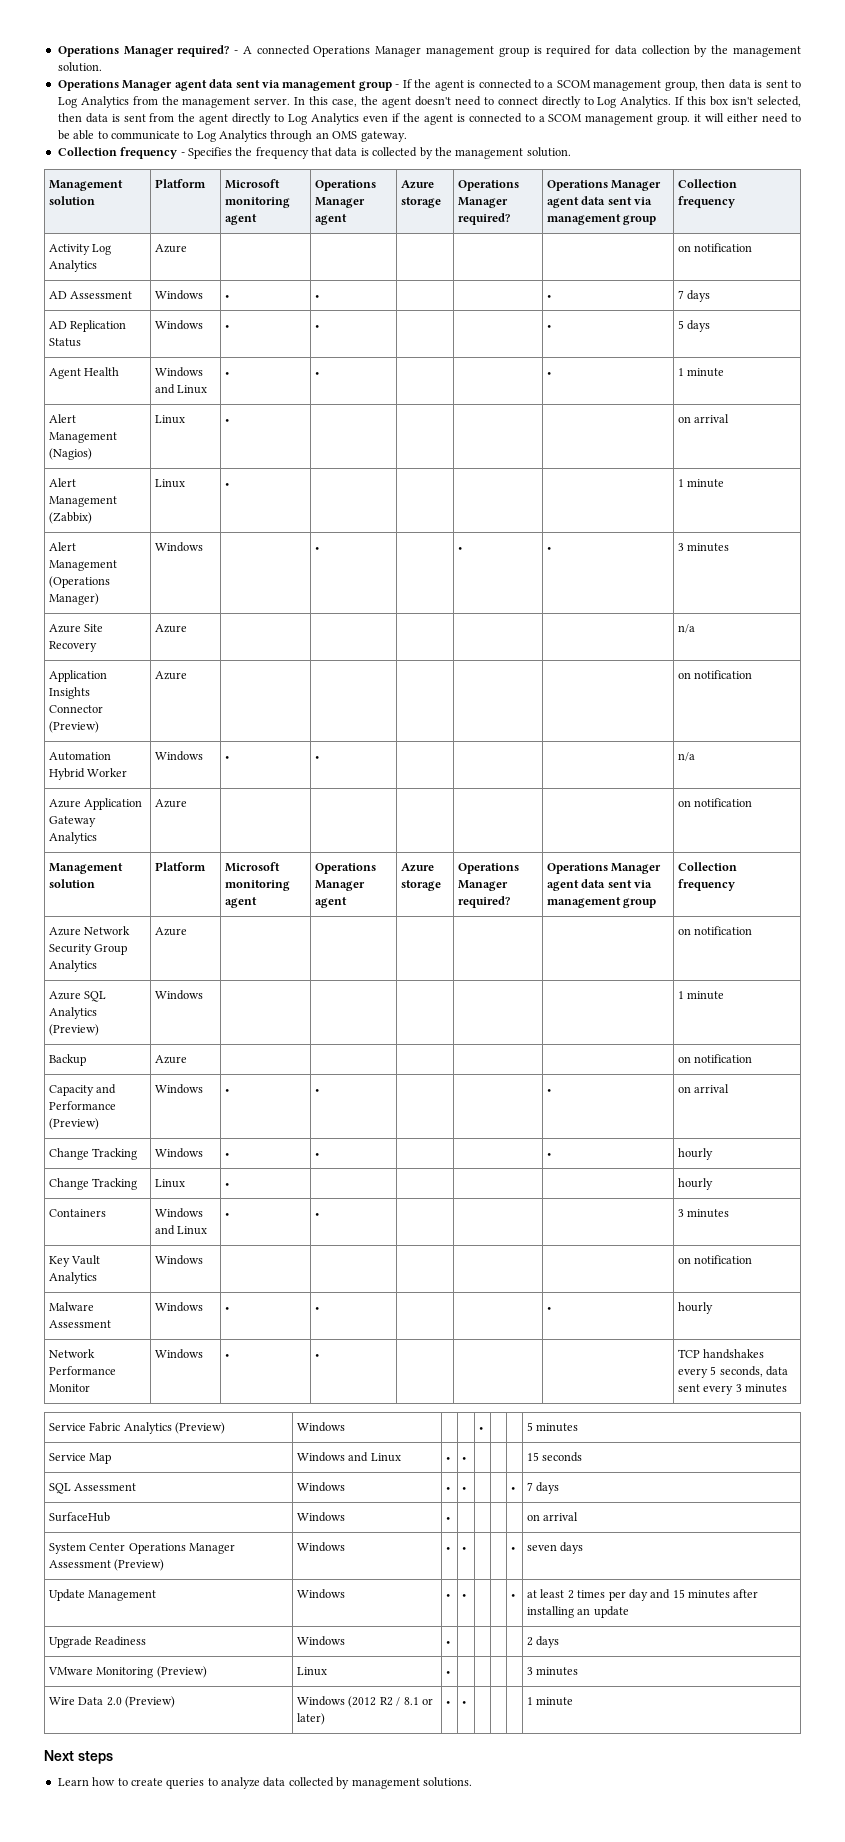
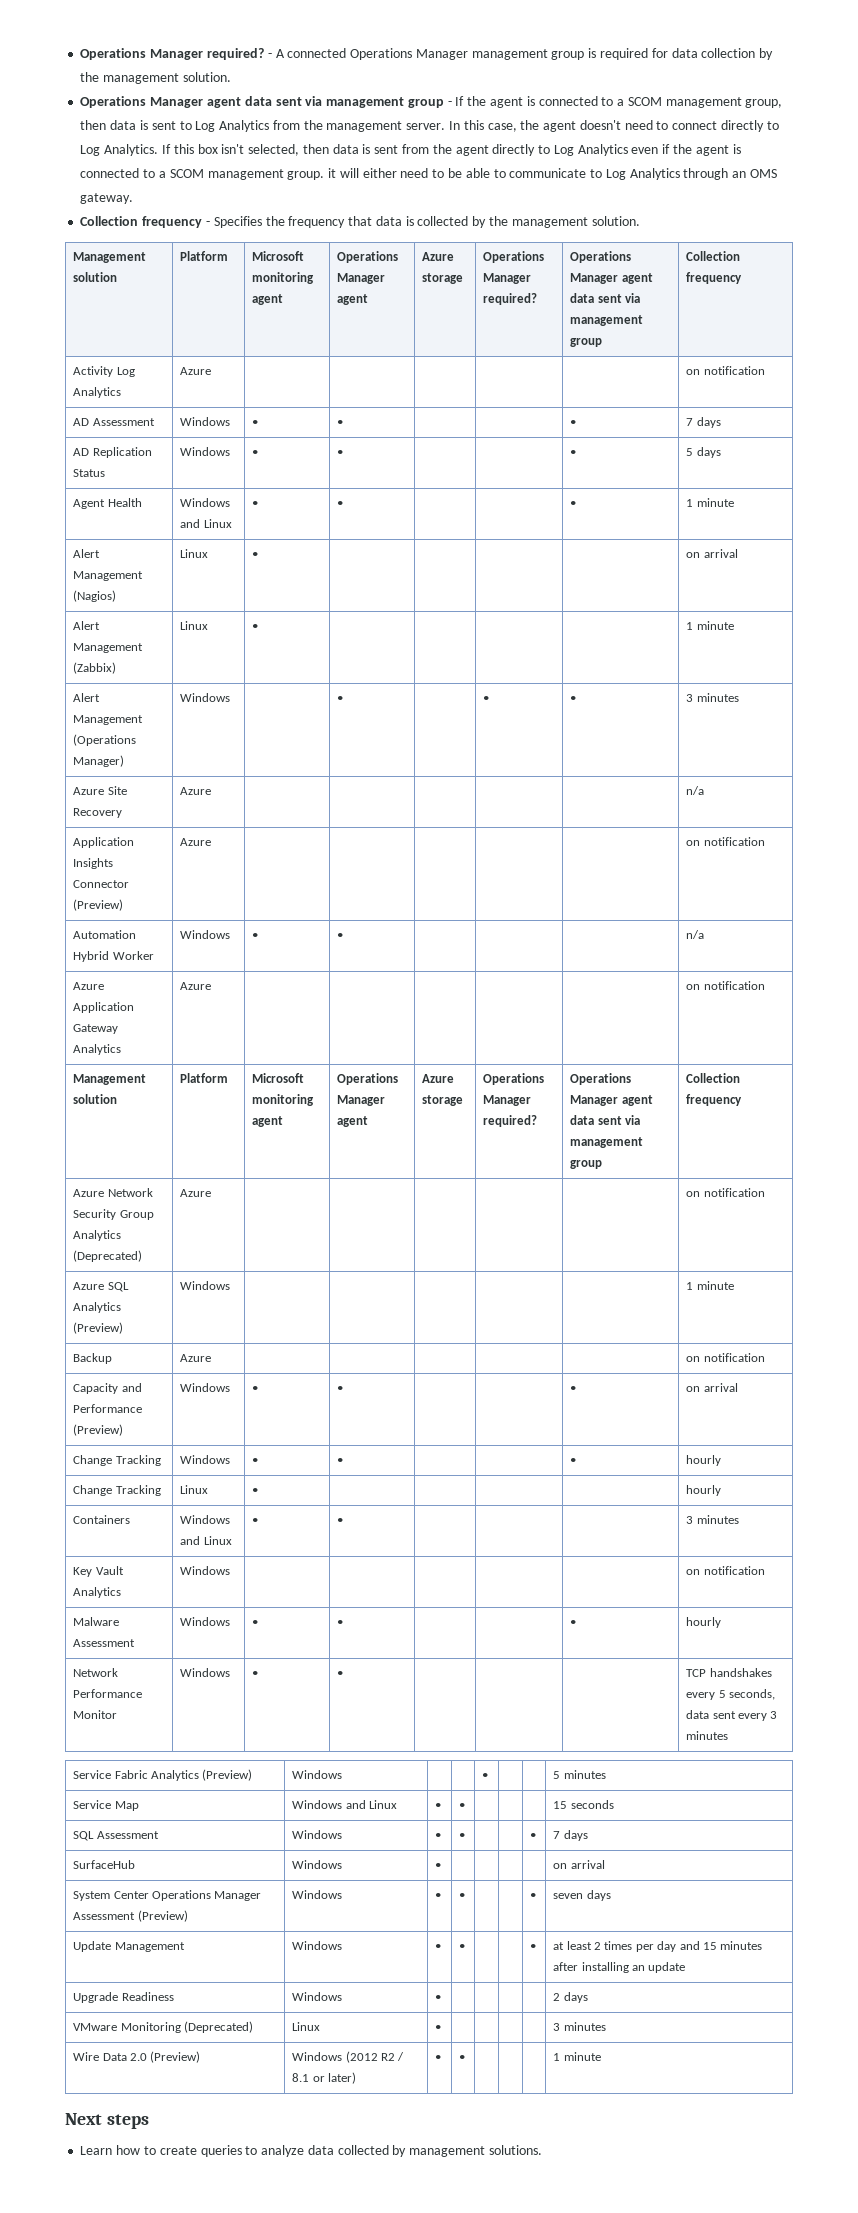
(98, 966) none -> [73,1250,143,1262] (Deprecated)
[156,1666,207,1678] (Preview) -> [184,2021,254,2033] (Deprecated)

